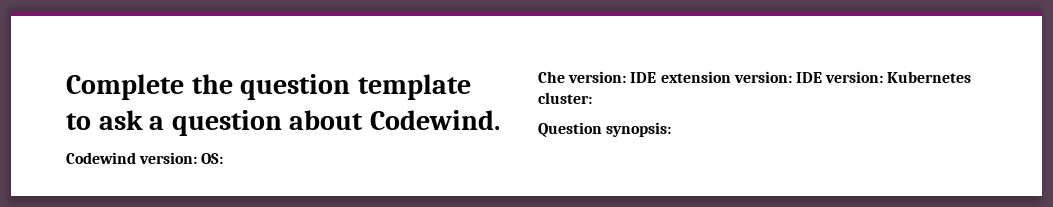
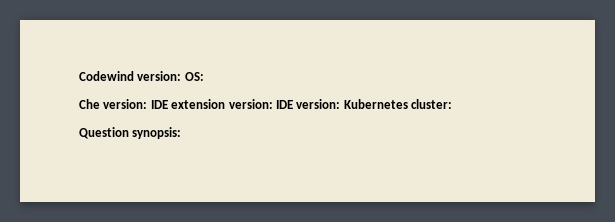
[66,74,471,100] [66,110,500,136] Complete the question template to ask a question about Codewind. // -> (79, 76) none

